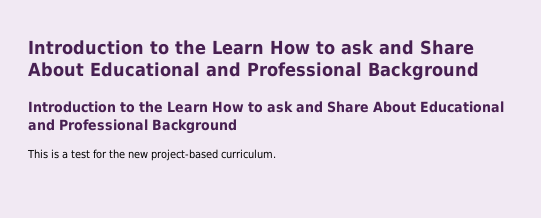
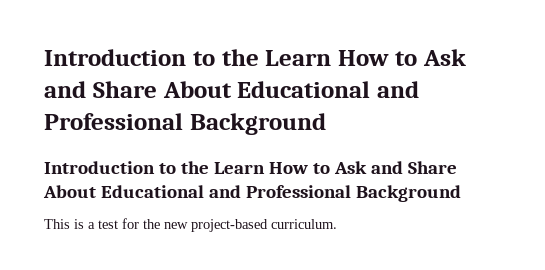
[28,40,374,55] Introduction to the Learn How to ask -> [44,49,466,66] Introduction to the Learn How to Ask
[267,101,293,113] ask -> [333,161,367,174] Ask

